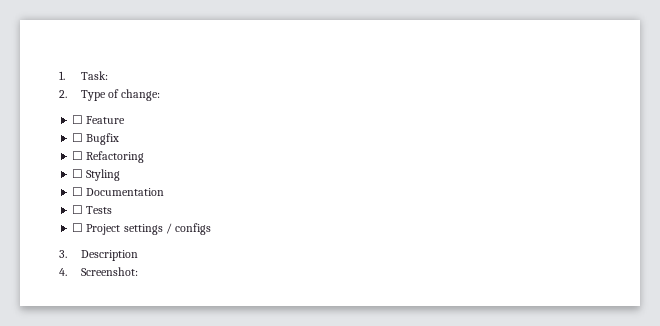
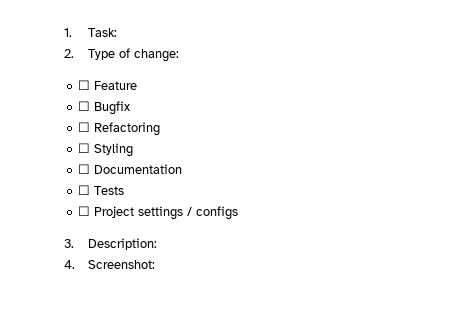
[80,250,138,261] Description -> [87,238,157,250] Description:

